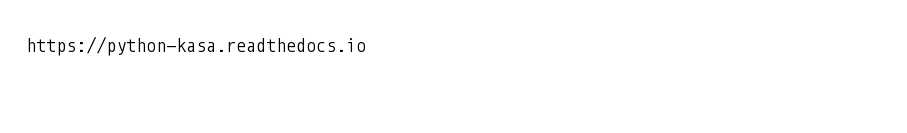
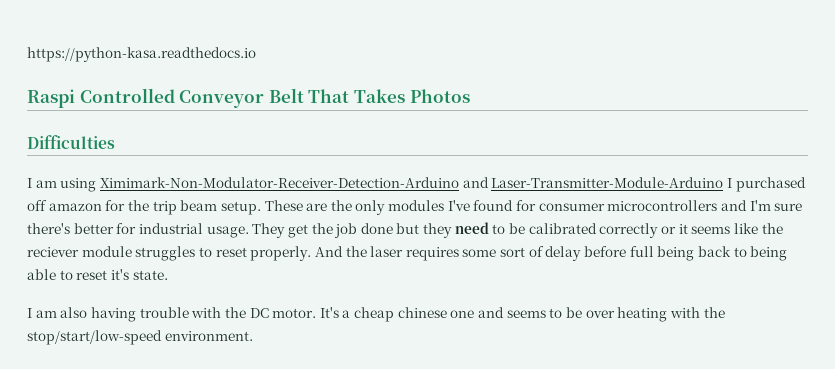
(366, 46) none -> [27,88,470,108] [27,135,115,149] [27,177,806,192] [27,200,803,215] [27,222,783,238] [27,246,788,261] [27,269,168,280] [27,307,725,322] [27,330,253,345] // Raspi Controlled Conveyor Belt That Takes Photos // Difficulties // I am using Ximimark-Non-Modulator-Receiver-Detection-Arduino and Laser-Transmitter-Module-Arduino I purchased off amazon for the trip beam setup. These are the only modules I've found for consumer microcontrollers and I'm sure there's better for industrial usage. They get the job done but they need to be calibrated correctly or it seems like the reciever module struggles to reset properly. And the laser requires some sort of delay before full being back to being able to reset it's state. // I am also having trouble with the DC motor. It's a cheap chinese one and seems to be over heating with the stop/start/low-speed environment.

